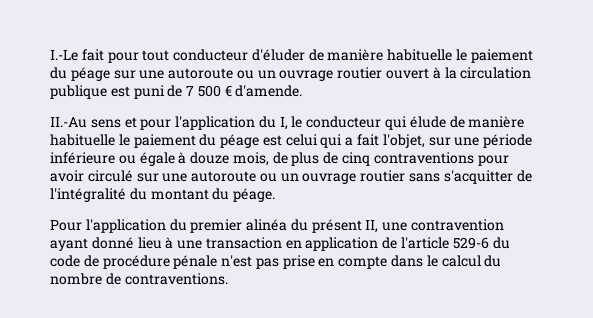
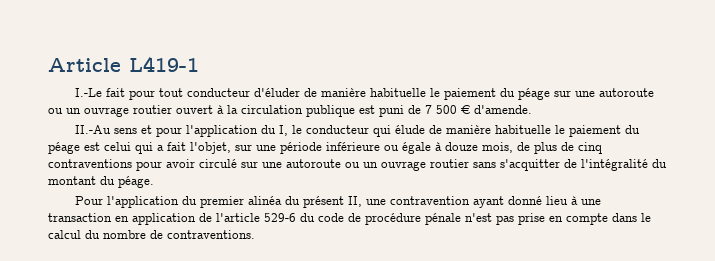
(50, 55) none -> [48,56,199,72] Article L419-1 //

